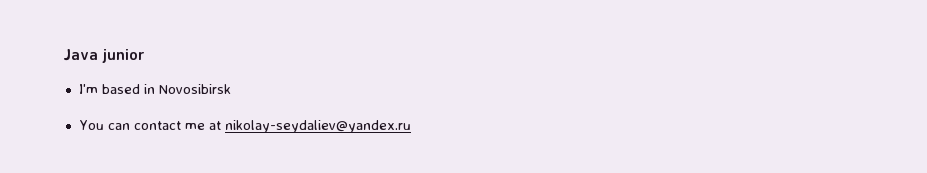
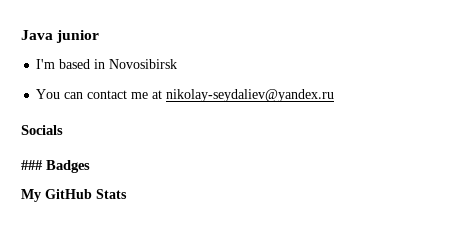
(411, 126) none -> [21,125,63,135] [21,160,90,173] [21,189,127,202] // Socials // ### Badges // My GitHub Stats

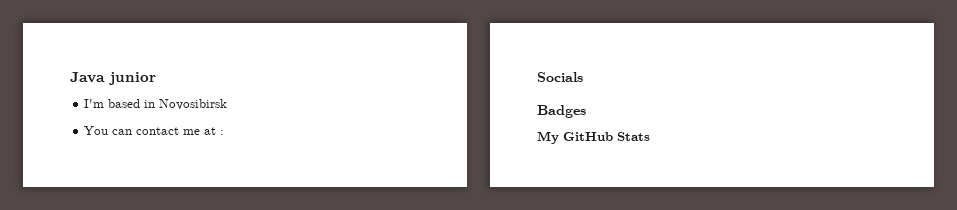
[166,89,335,102] nikolay-seydaliev@yandex.ru -> [220,130,225,135] :
[21,160,43,170] ### -> (583, 77) none

